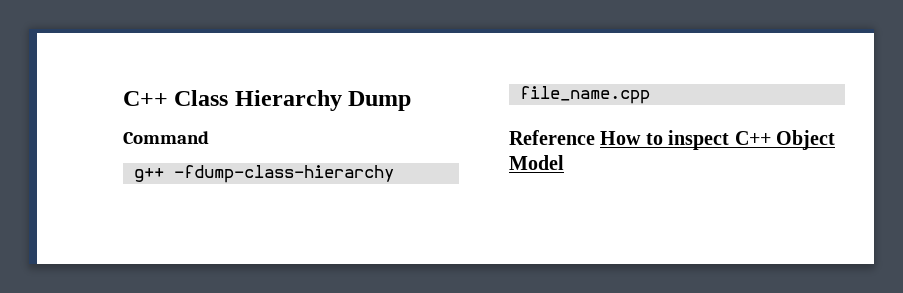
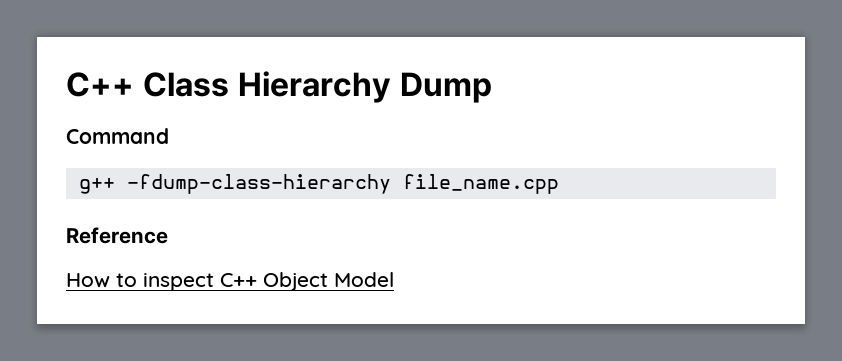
(595, 137) none -> (168, 235) //

